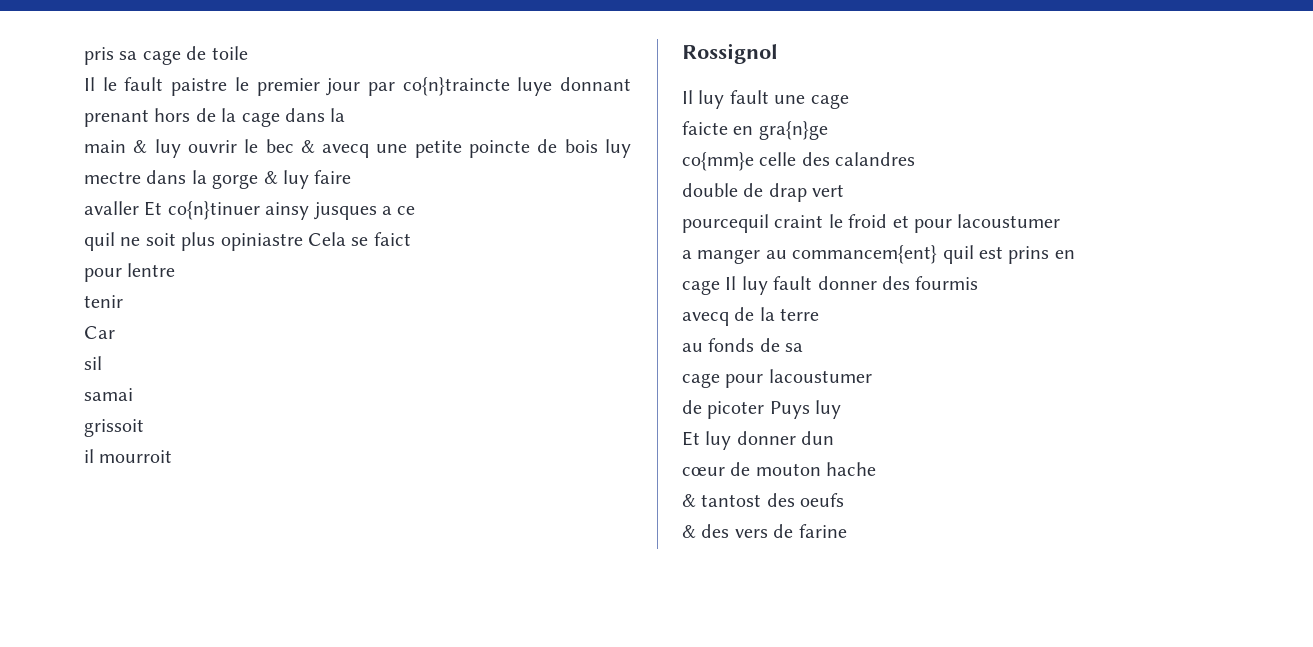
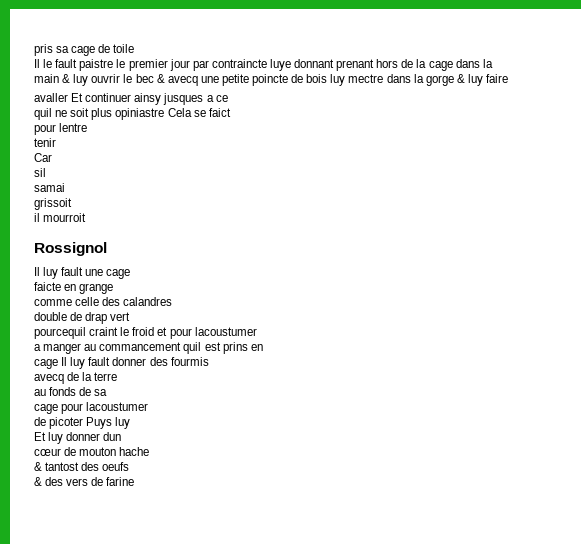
[402,77,510,96] co{n}traincte -> [211,59,267,68] contraincte
[167,201,260,220] co{n}tinuer -> [85,93,132,102] continuer
[758,121,828,140] [682,152,754,171] gra{n}ge // co{mm}e -> [79,283,114,294] [34,299,72,306] grange // comme
[792,245,938,264] commancem{ent} -> [99,342,182,351] commancement

